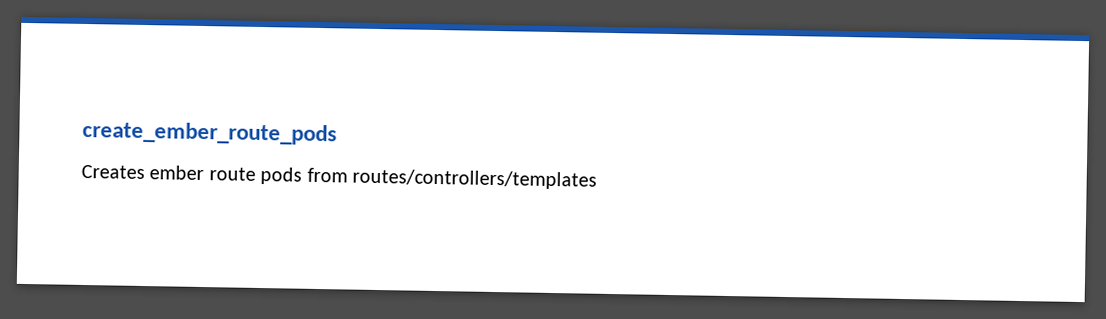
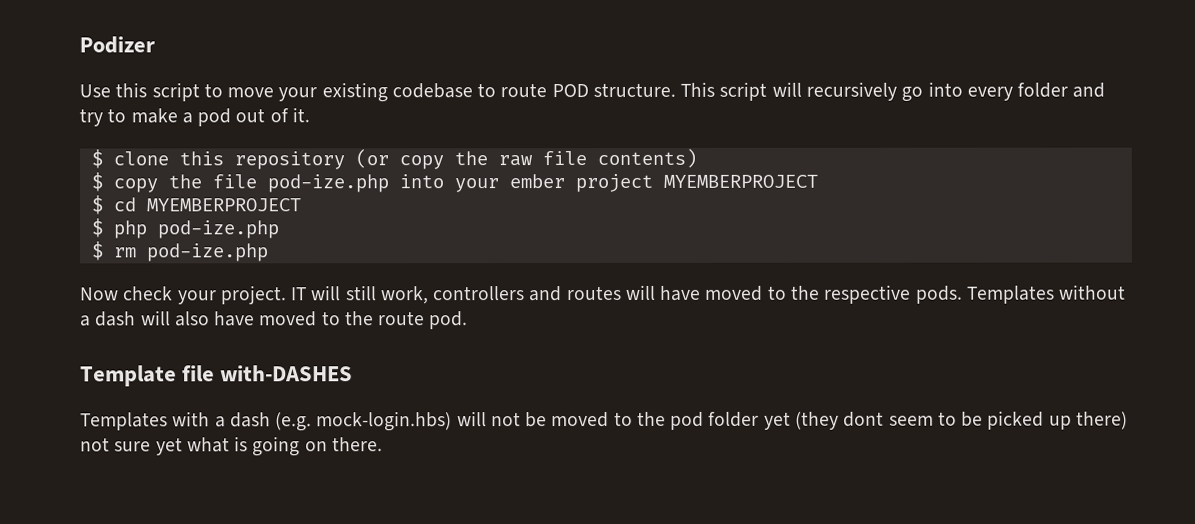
[82,120,337,146] [81,164,597,190] create_ember_route_pods // Creates ember route pods from routes/controllers/templates -> [79,36,155,54] [79,81,1106,103] [79,107,310,127] [90,148,697,170] [90,172,818,193] [90,195,301,215] [90,218,279,239] [90,241,268,262] [80,284,1127,305] [80,310,469,330] [80,365,354,387] [80,410,1128,432] [80,436,383,457] Podizer // Use this script to move your existing codebase to route POD structure. This script will recursively go into every folder and try to make a pod out of it. // $ clone this repository (or copy the raw file contents) // $ copy the file pod-ize.php into your ember project MYEMBERPROJECT // $ cd MYEMBERPROJECT // $ php pod-ize.php // $ rm pod-ize.php // Now check your project. IT will still work, controllers and routes will have moved to the respective pods. Templates without a dash will also have moved to the route pod. // Template file with-DASHES // Templates with a dash (e.g. mock-login.hbs) will not be moved to the pod folder yet (they dont seem to be picked up there) not sure yet what is going on there.

